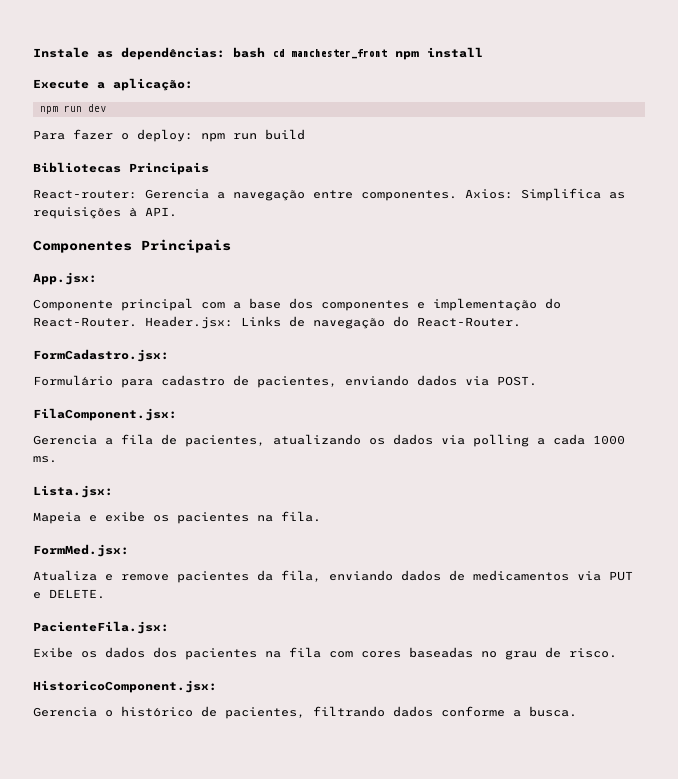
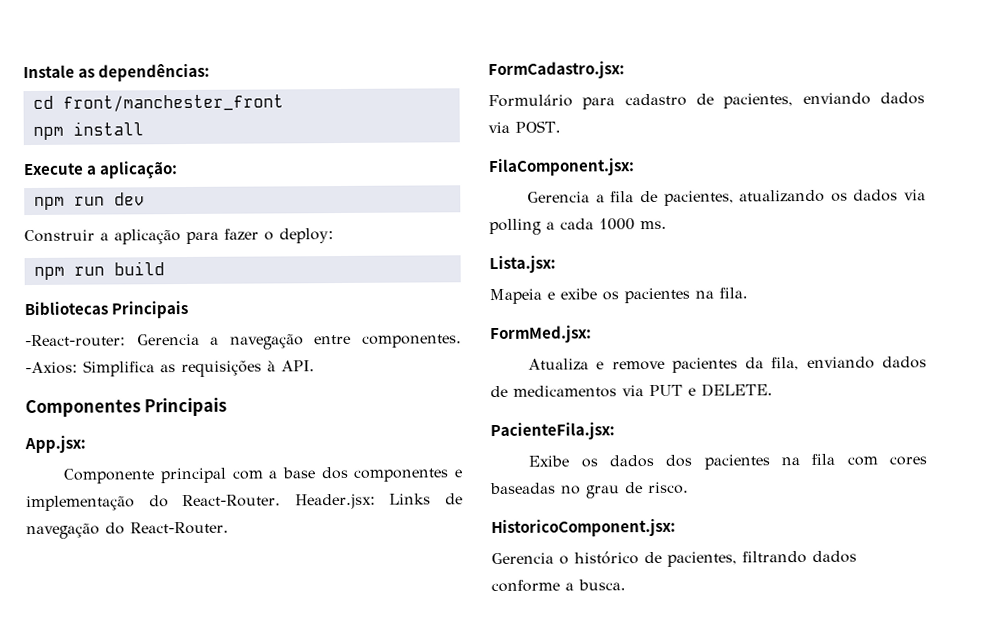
[233,47,387,59] bash cd manchester_front -> [32,94,284,112] // cd front/manchester_front //
[33,130,65,140] Para -> [24,229,219,245] Construir a aplicação para
(193, 135) none -> (334, 236) //
[33,189,137,199] React-router: -> [25,334,126,348] -React-router:
[465,189,513,199] Axios: -> [25,361,78,375] -Axios:

